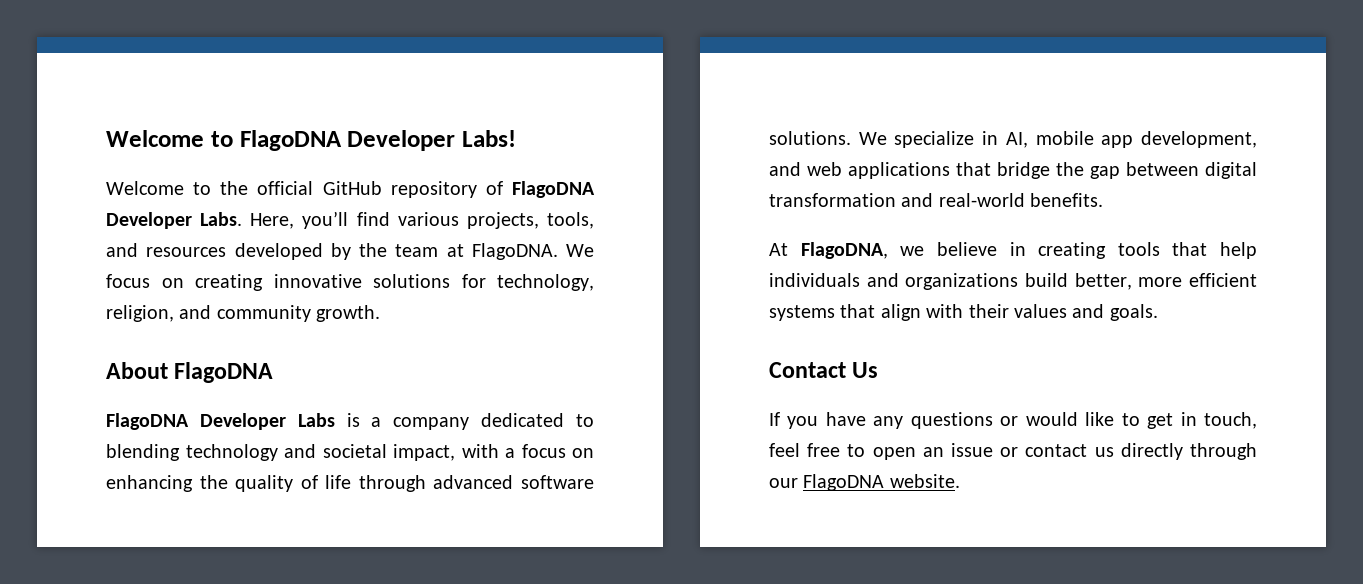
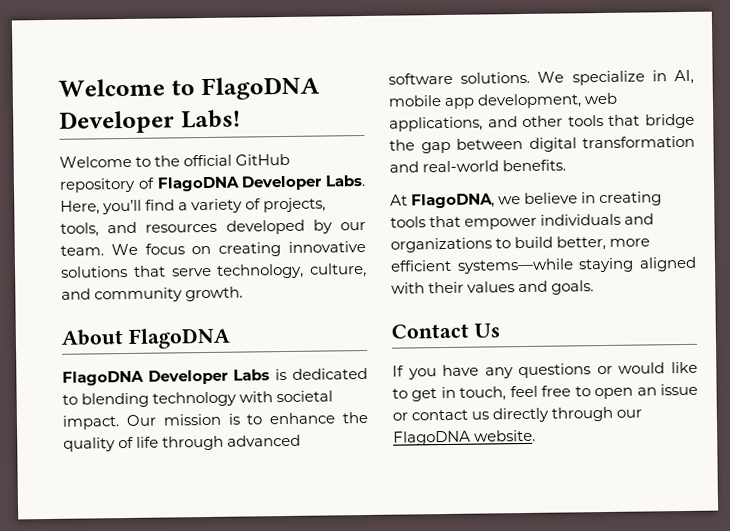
[397,212,459,226] various -> [178,198,262,214] a variety of
[359,243,558,260] the team at FlagoDNA. -> [339,221,366,231] [60,245,104,256] our team.
[461,274,594,291] [106,305,174,322] for technology, religion, -> [132,262,367,279] that serve technology, culture,
[371,417,470,430] a company -> (287, 374) none
[284,444,594,461] [106,475,193,492] and societal impact, with a focus on enhancing -> [239,390,334,403] [62,412,336,430] with societal impact. Our mission is to enhance
[769,162,950,179] and web applications -> [584,92,618,105] [389,114,604,132] web applications, and other tools
[1220,242,1257,259] help -> [464,217,538,230] empower
(1019, 281) none -> [495,238,512,249] to
[769,304,921,321] systems that align -> [456,256,697,274] systems—while staying aligned

